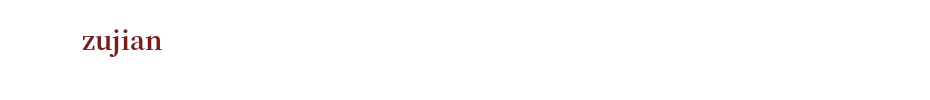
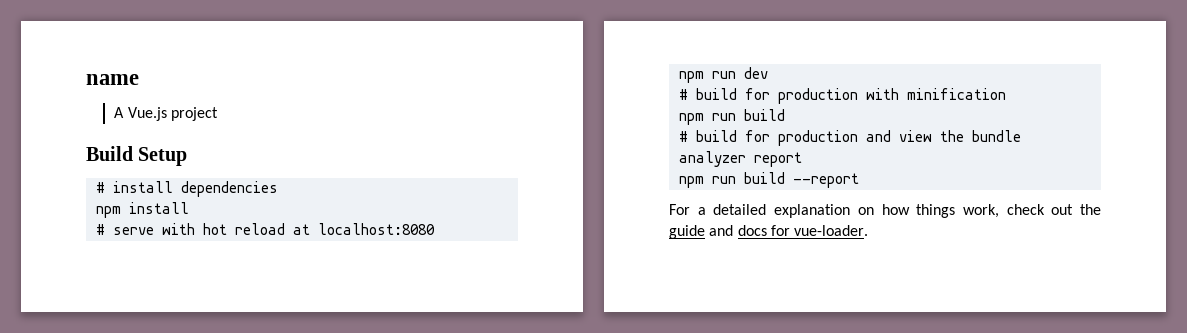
[82,29,162,57] zujian -> [86,74,139,85] [114,107,218,121] [86,146,188,166] [95,181,278,197] [95,202,189,218] [95,223,435,235] [678,67,768,83] [678,88,1006,104] [678,109,785,125] [678,130,1021,146] [678,151,802,167] [678,172,859,188] [669,204,1101,218] [669,225,869,239] name // A Vue.js project // Build Setup // # install dependencies // npm install // # serve with hot reload at localhost:8080 // npm run dev // # build for production with minification // npm run build // # build for production and view the bundle analyzer report // npm run build --report // For a detailed explanation on how things work, check out the guide and docs for vue-loader.

